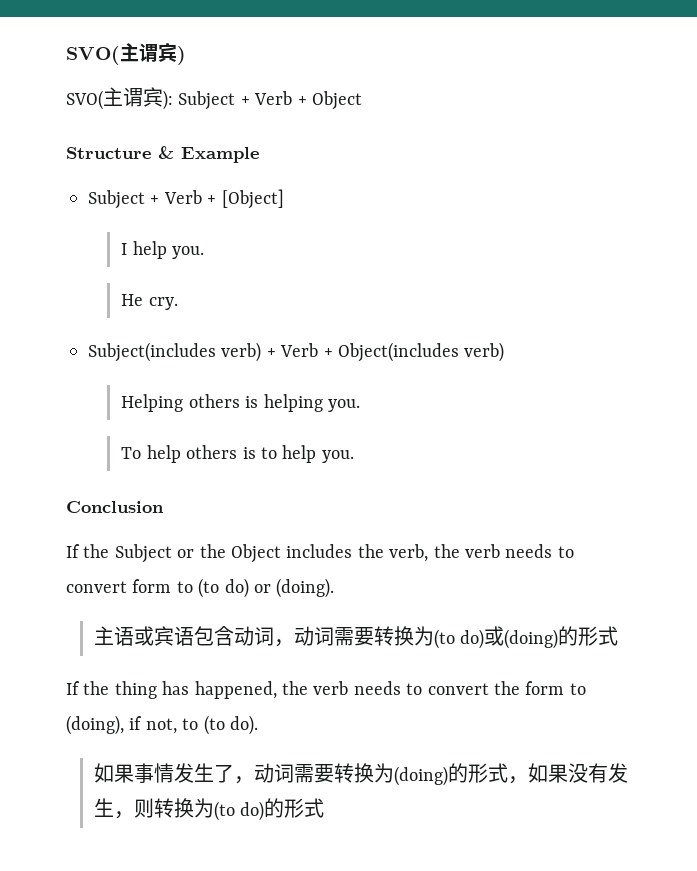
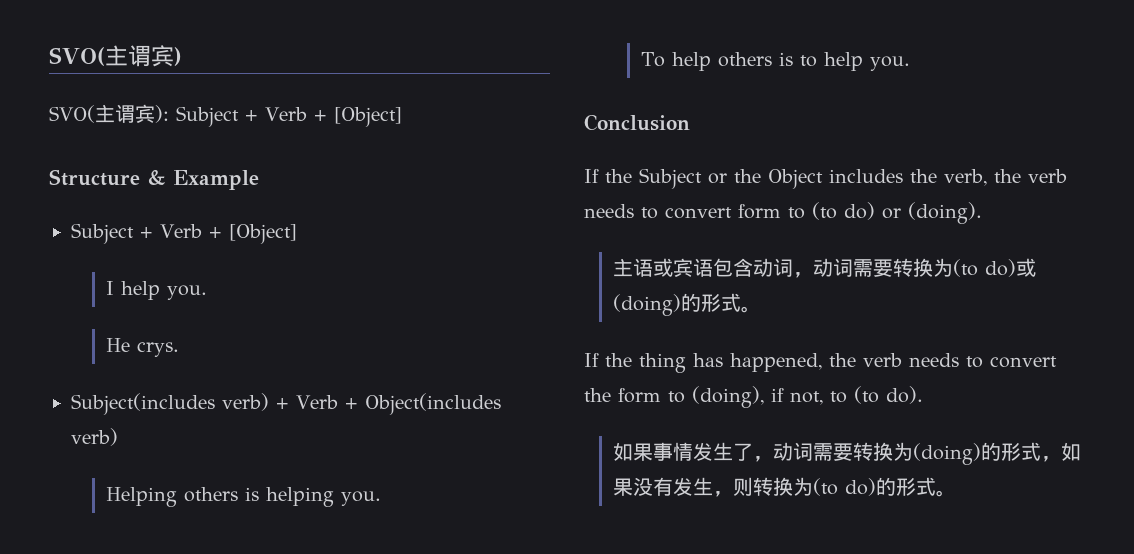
[312,91,362,110] Object -> [333,107,402,127] [Object]
[148,297,178,310] cry. -> [137,342,180,357] crys.
(619, 636) none -> [740,306,761,313] 。
(325, 808) none -> [935,490,956,497] 。

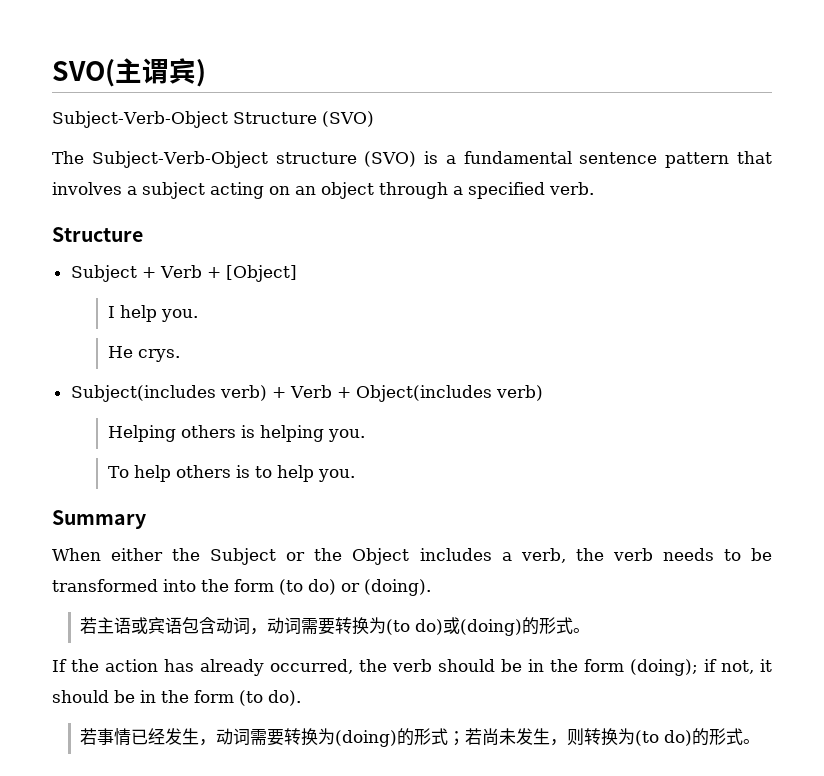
[49,104,402,127] [49,169,259,190] SVO(主谓宾): Subject + Verb + [Object] // Structure & Example -> [52,111,374,128] [52,151,772,168] [52,182,594,199] [52,227,143,242] Subject-Verb-Object Structure (SVO) // The Subject-Verb-Object structure (SVO) is a fundamental sentence pattern that involves a subject acting on an object through a specified verb. // Structure
[584,114,690,131] [584,169,599,183] Conclusion // If -> [52,510,146,529] [52,548,164,561] Summary // When either
[910,169,937,183] the -> [501,552,512,561] a
[665,204,805,219] convert form to -> [750,548,772,561] [52,579,274,592] be transformed into the form
(982, 213) none -> [79,617,97,634] 若
[639,353,1057,373] [584,386,847,408] thing has happened, the verb needs to convert the form to (doing), if not, to -> [105,659,772,676] [52,690,234,703] action has already occurred, the verb should be in the form (doing); if not, it should be in the form
[612,442,753,461] 如果事情发生了 -> [79,728,199,746] 若事情已经发生
[1040,442,1081,462] [612,477,673,496] ，如果没有 -> [447,728,516,746] ；若尚未

